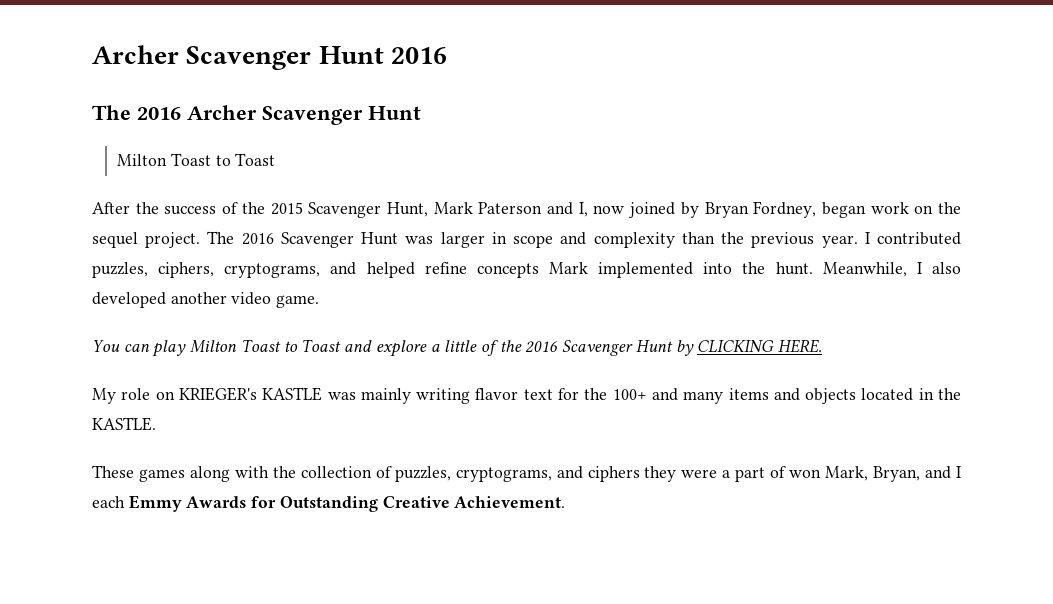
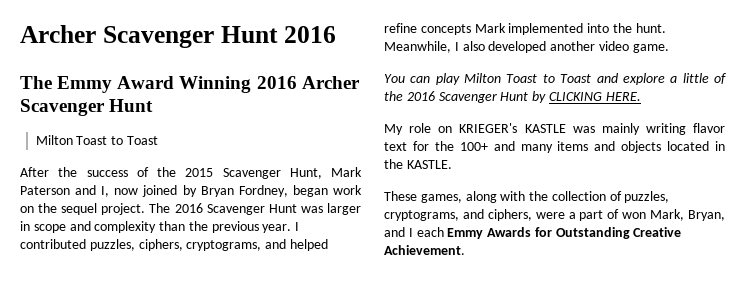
(131, 112) none -> [57,76,252,93] Emmy Award Winning
[138,469,185,482] games -> [420,194,462,203] games,
[587,466,677,482] ciphers they -> [487,209,532,221] ciphers,

